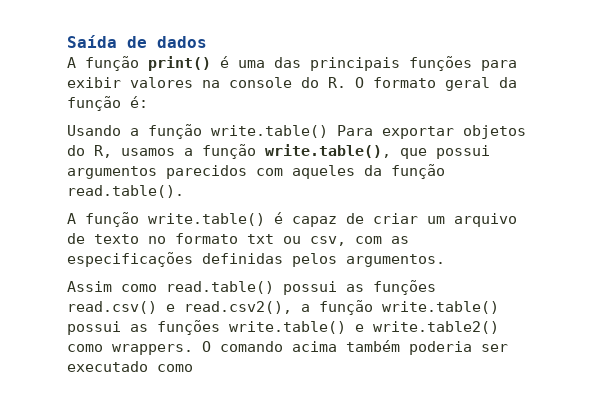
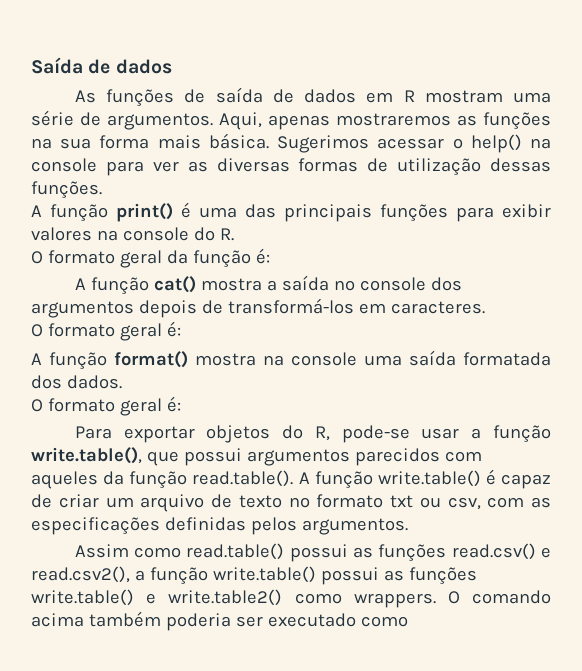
(207, 42) none -> [74,87,552,107] [31,110,551,130] [31,133,551,153] [31,158,551,176] [31,181,102,199] // As funções de saída de dados em R mostram uma série de argumentos. Aqui, apenas mostraremos as funções na sua forma mais básica. Sugerimos acessar o help() na console para ver as diversas formas de utilização dessas funções.
(346, 82) none -> (234, 234) //
[67,124,328,139] Usando a função write.table() -> [74,275,462,295] [31,298,485,318] [31,321,181,341] [31,350,551,370] [31,375,122,389] [31,396,181,416] A função cat() mostra a saída no console dos argumentos depois de transformá-los em caracteres. // O formato geral é: // A função format() mostra na console uma saída formatada dos dados. // O formato geral é: //
[121,148,175,156] usamos -> [341,425,460,443] pode-se usar
(184, 191) // -> (294, 478) none

